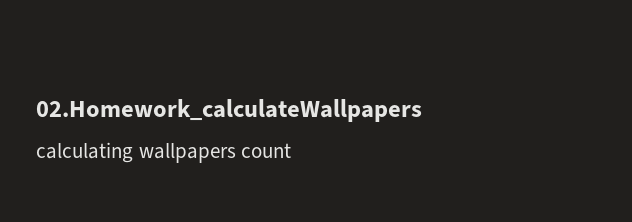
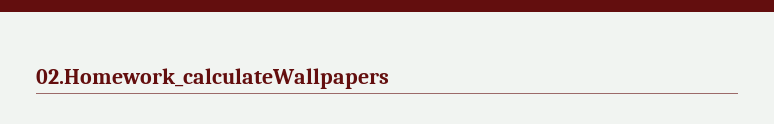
[36,142,292,163] // calculating wallpapers count -> (389, 78) none

